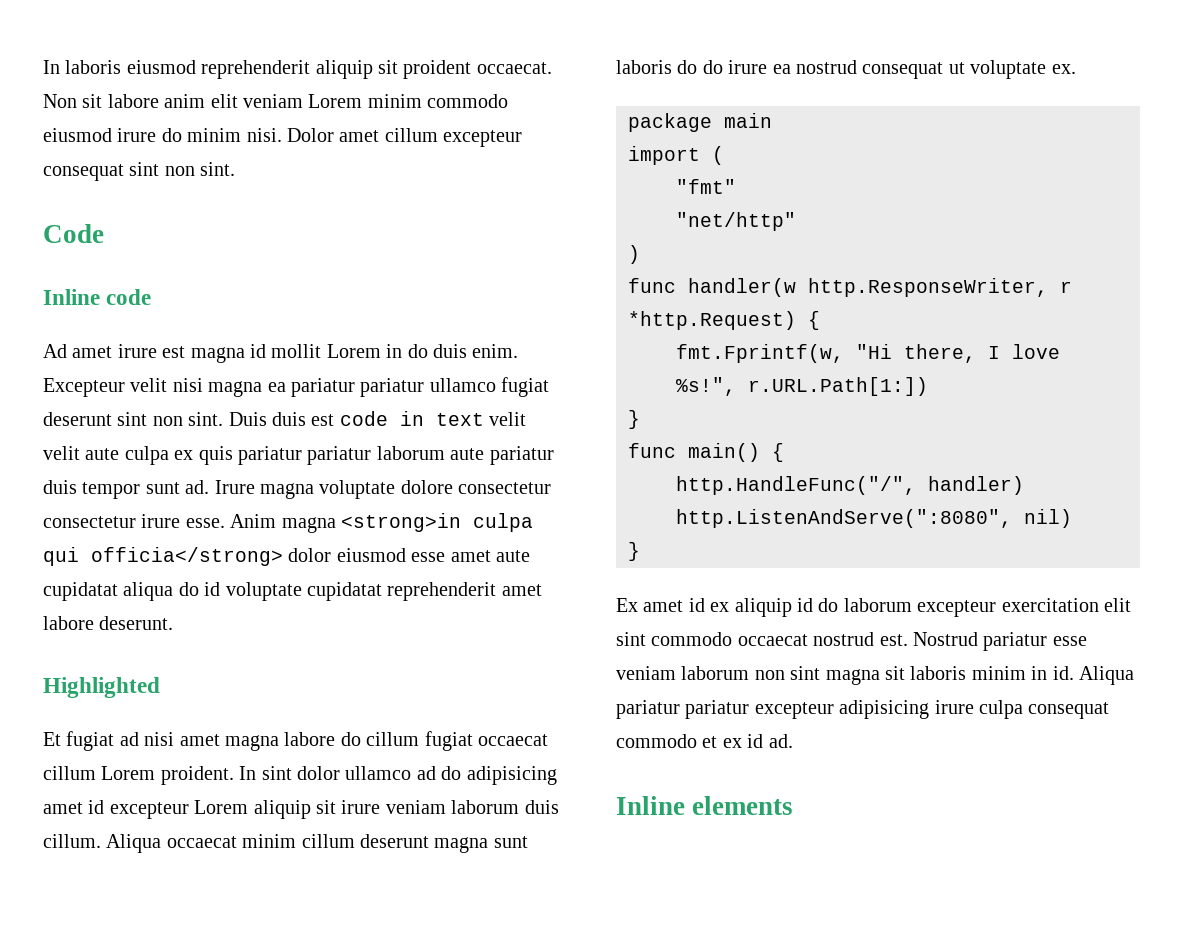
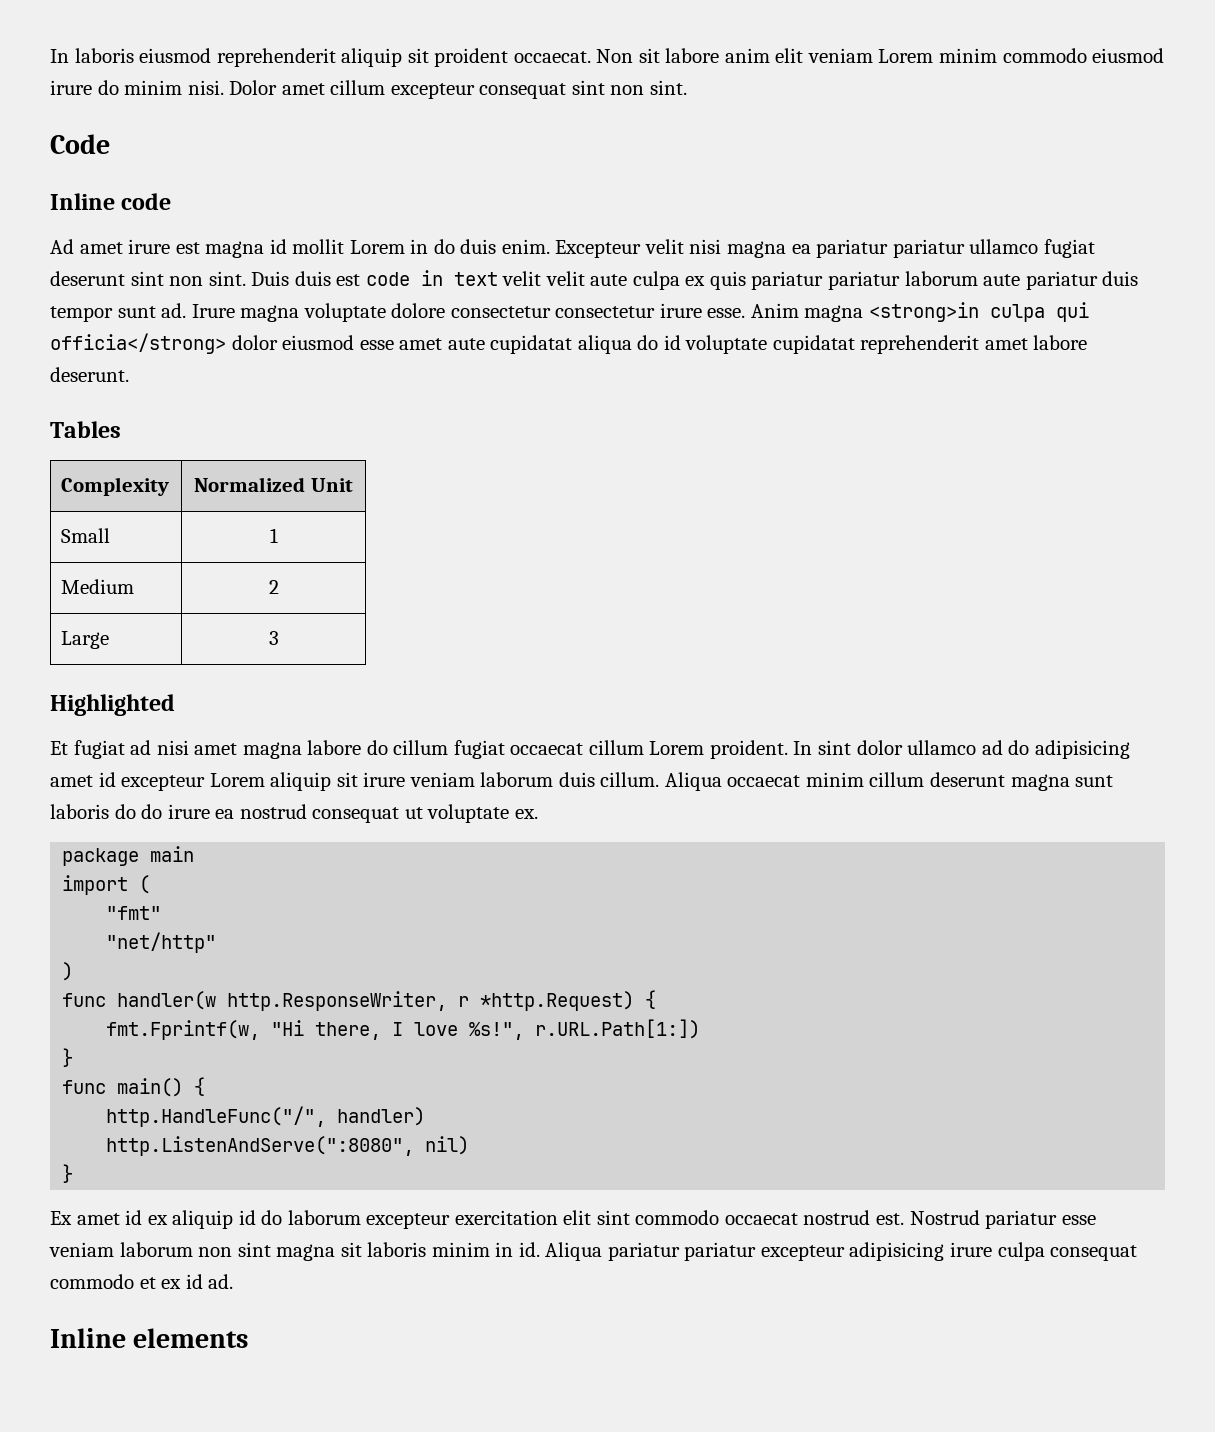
(174, 623) none -> [50,421,121,438] [61,477,170,496] [194,477,353,492] [61,528,111,543] [269,528,278,543] [61,579,135,594] [268,580,279,594] [61,631,110,649] [268,631,279,645] // Tables // Complexity | Normalized Unit // Small | 1 // Medium | 2 // Large | 3

